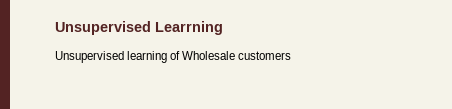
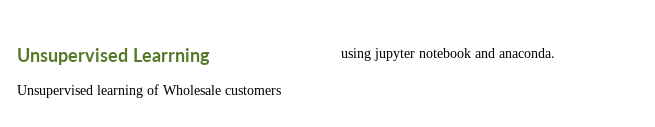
(292, 55) none -> [341,48,555,61] using jupyter notebook and anaconda.

